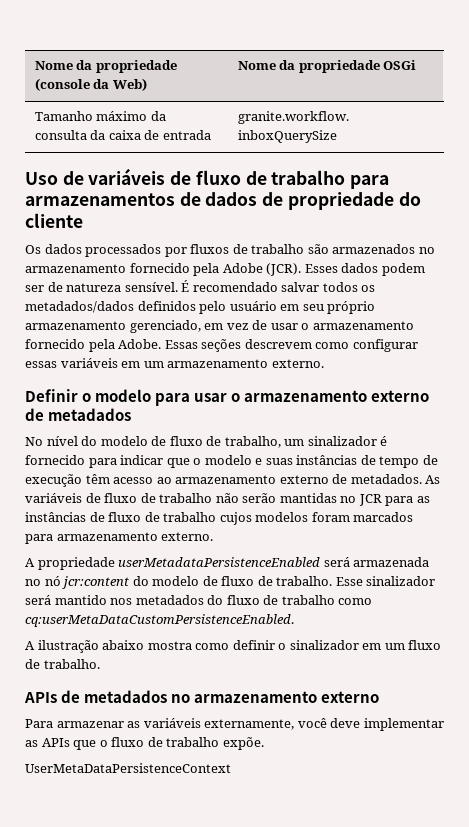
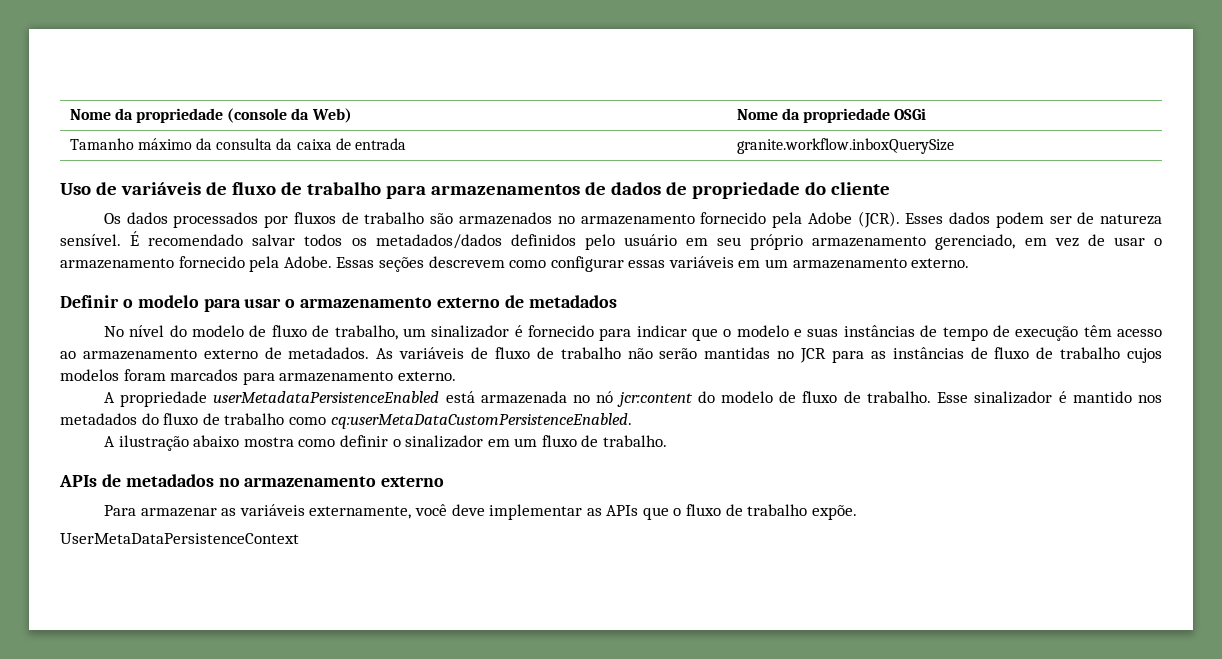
[323,557,350,567] será -> [445,391,475,403] está
[25,595,51,605] será -> [1058,391,1067,403] é

